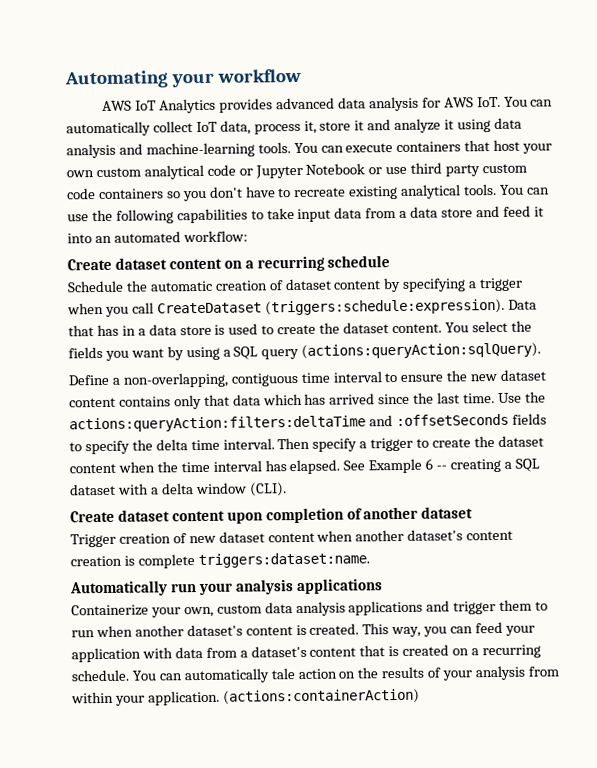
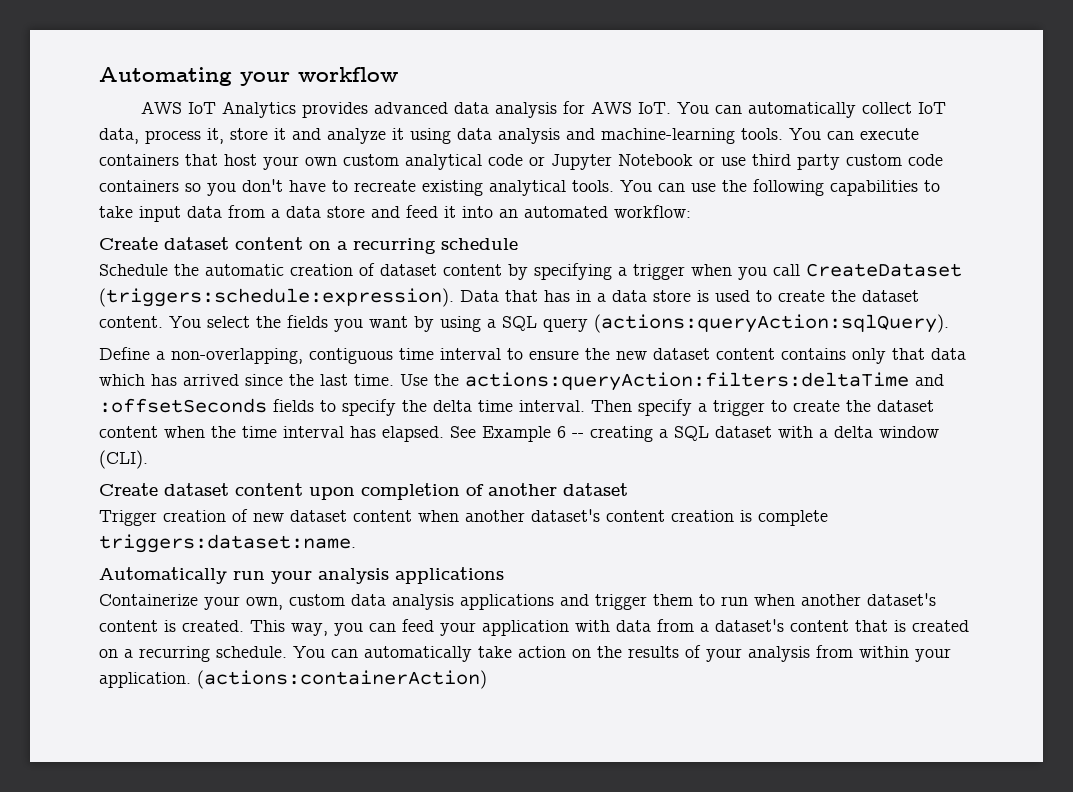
[270,668,295,680] tale -> [478,646,512,658] take

